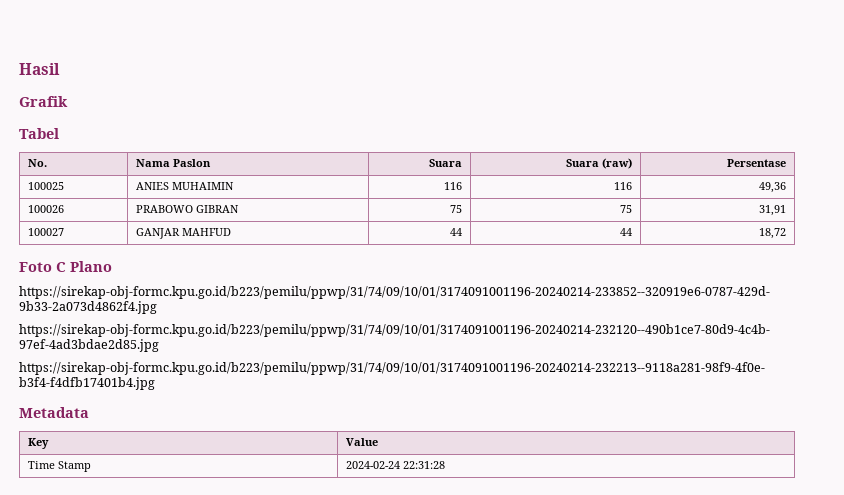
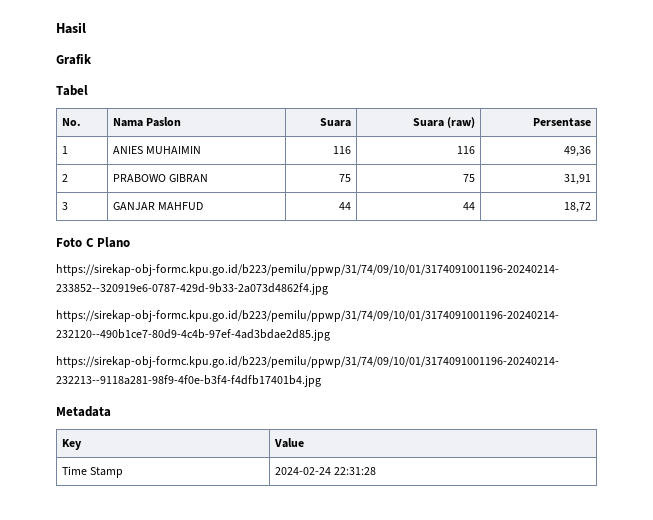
[27,182,64,190] 100025 -> [61,146,68,154] 1
[27,205,64,213] 100026 -> [61,174,68,182] 2
[27,228,64,236] 100027 -> [61,202,68,210] 3

